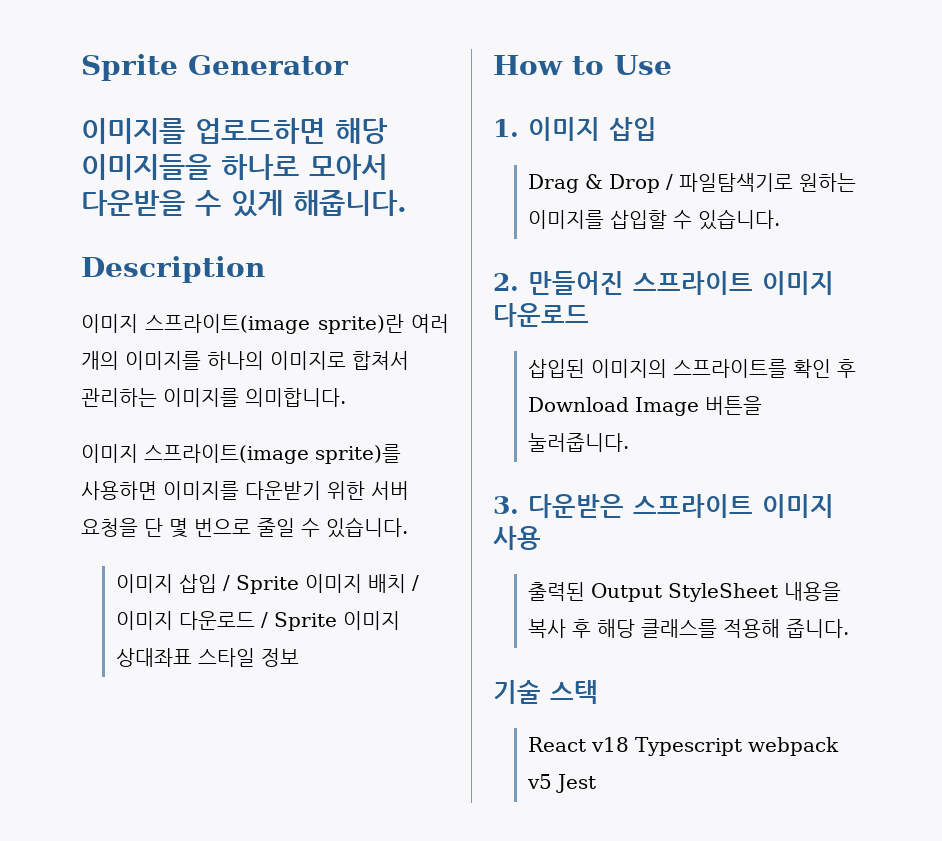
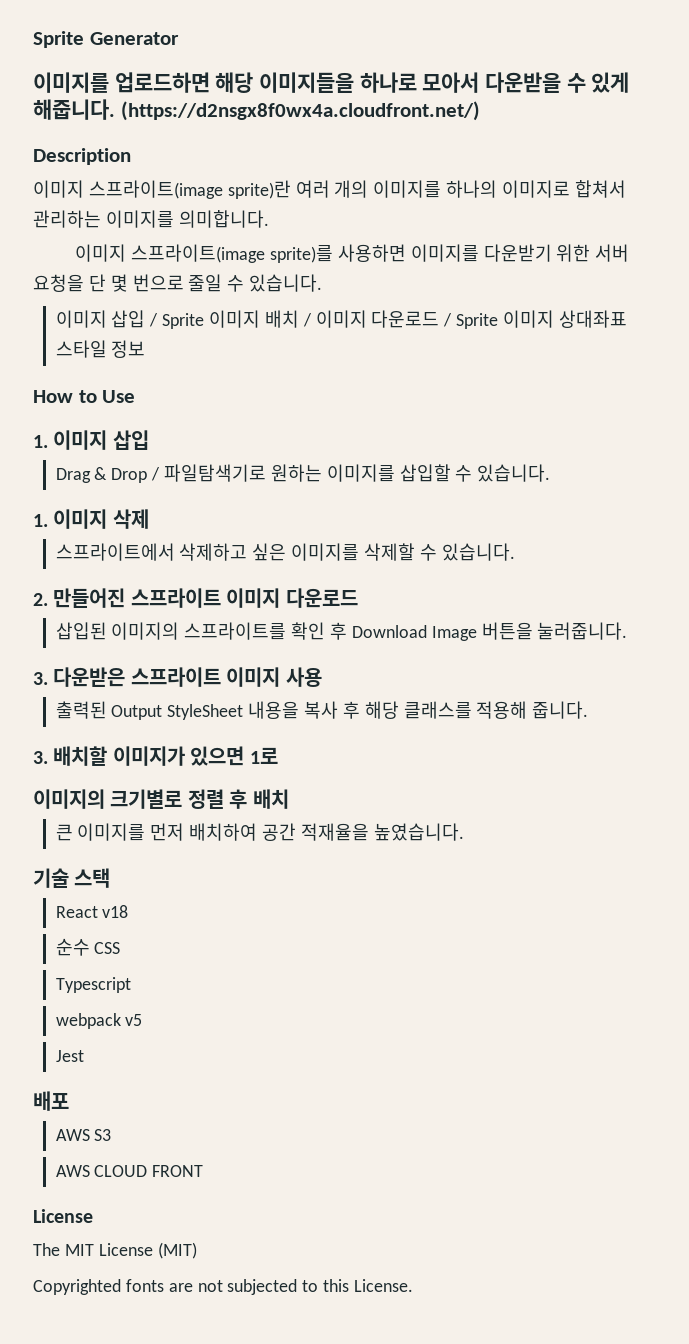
(407, 203) none -> [120,101,480,121] (https://d2nsgx8f0wx4a.cloudfront.net/)
(781, 219) none -> [33,509,149,529] [55,543,515,561] // 1. 이미지 삭제 // 스프라이트에서 삭제하고 싶은 이미지를 삭제할 수 있습니다.
(850, 628) none -> [33,746,278,766] [33,789,289,809] [55,823,464,841] // 3. 배치할 이미지가 있으면 1로 // 이미지의 크기별로 정렬 후 배치 // 큰 이미지를 먼저 배치하여 공간 적재율을 높였습니다.
(630, 744) none -> [55,938,121,956] // 순수 CSS //
(743, 746) none -> (131, 985) //
(553, 781) none -> (143, 1020) //
(597, 783) none -> [33,1091,69,1111] [55,1129,112,1141] [55,1165,204,1177] [33,1209,93,1223] [33,1242,197,1259] [33,1279,414,1295] // 배포 // AWS S3 // AWS CLOUD FRONT // License // The MIT License (MIT) // Copyrighted fonts are not subjected to this License.

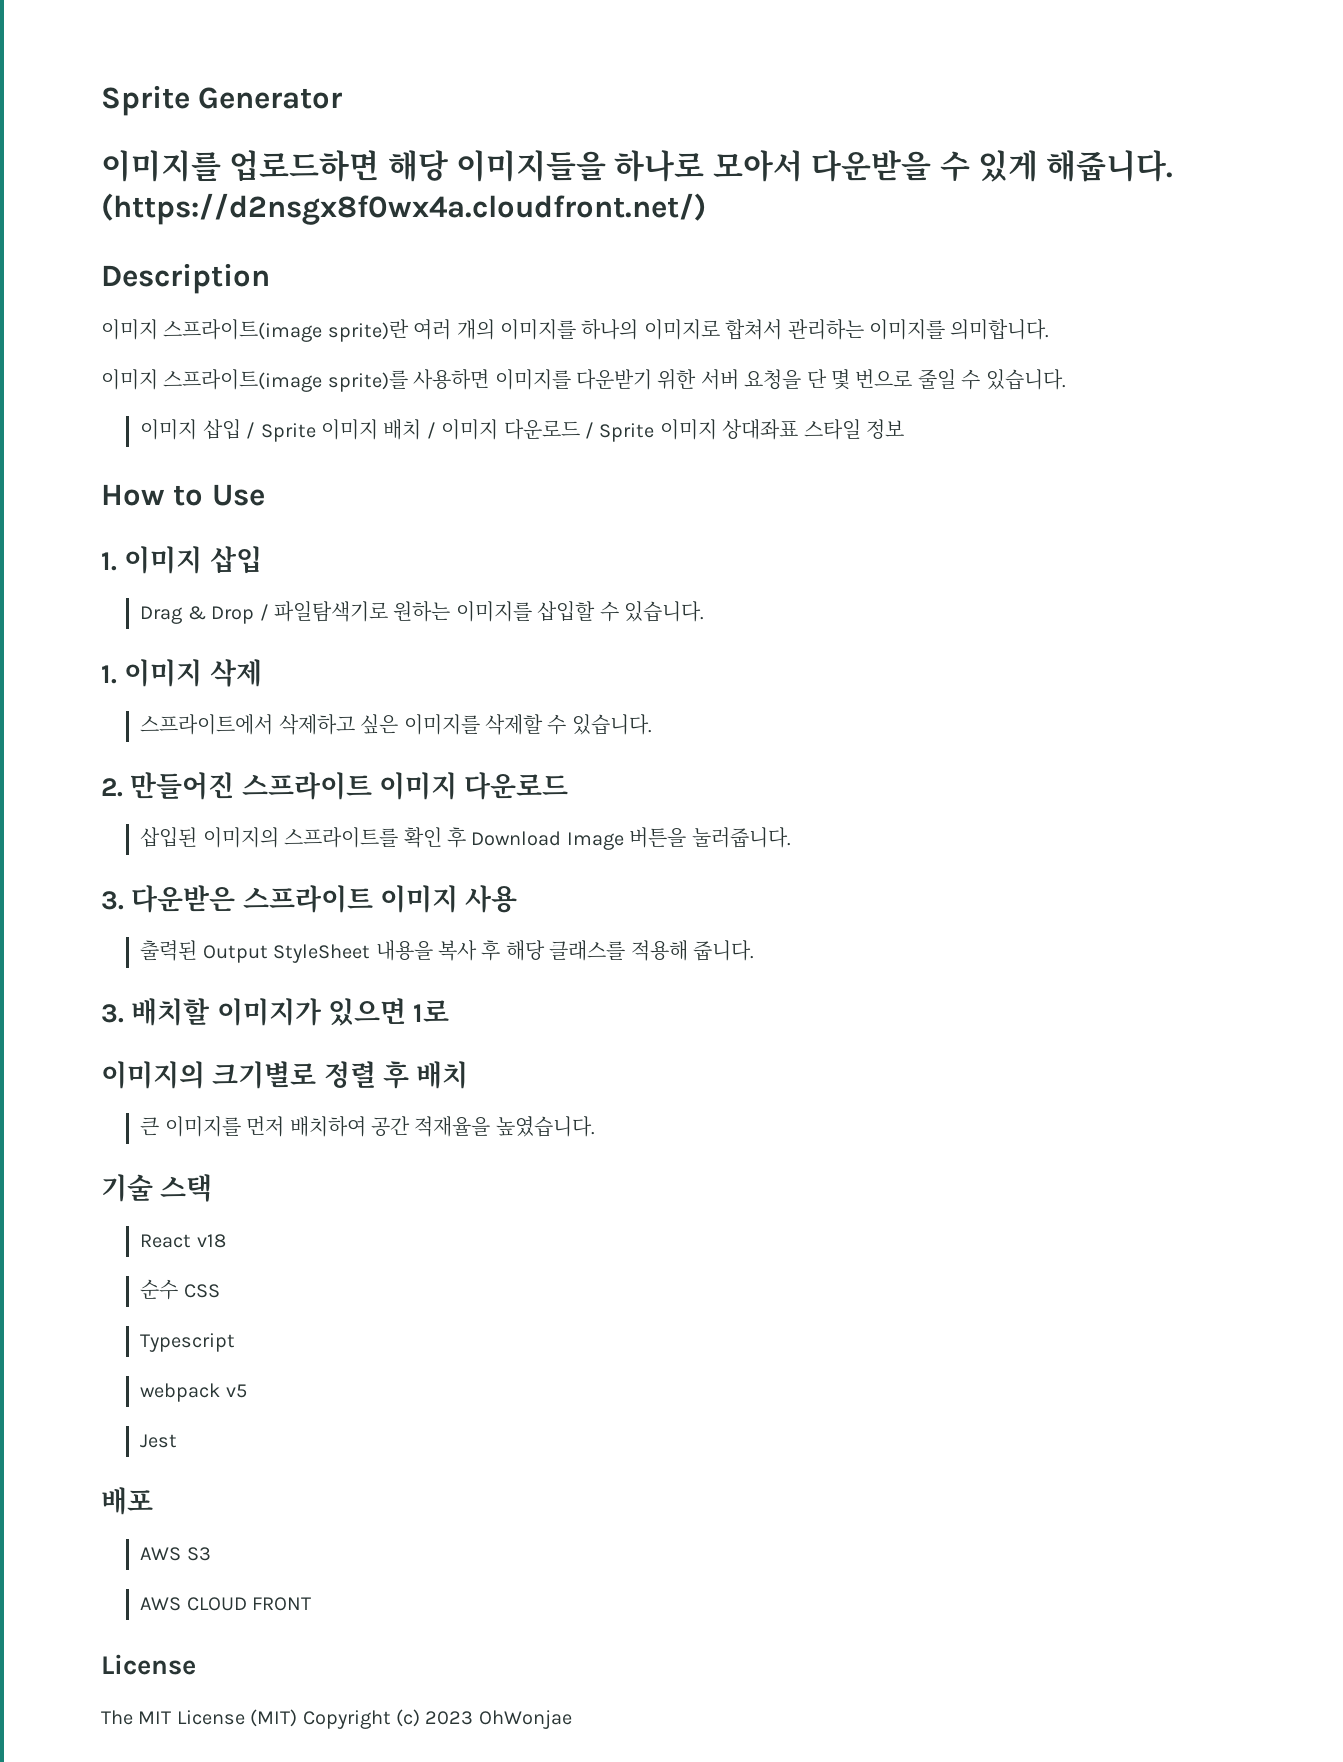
[33,1279,414,1295] // Copyrighted fonts are not subjected to this License. -> [302,1709,572,1729] Copyright (c) 2023 OhWonjae

